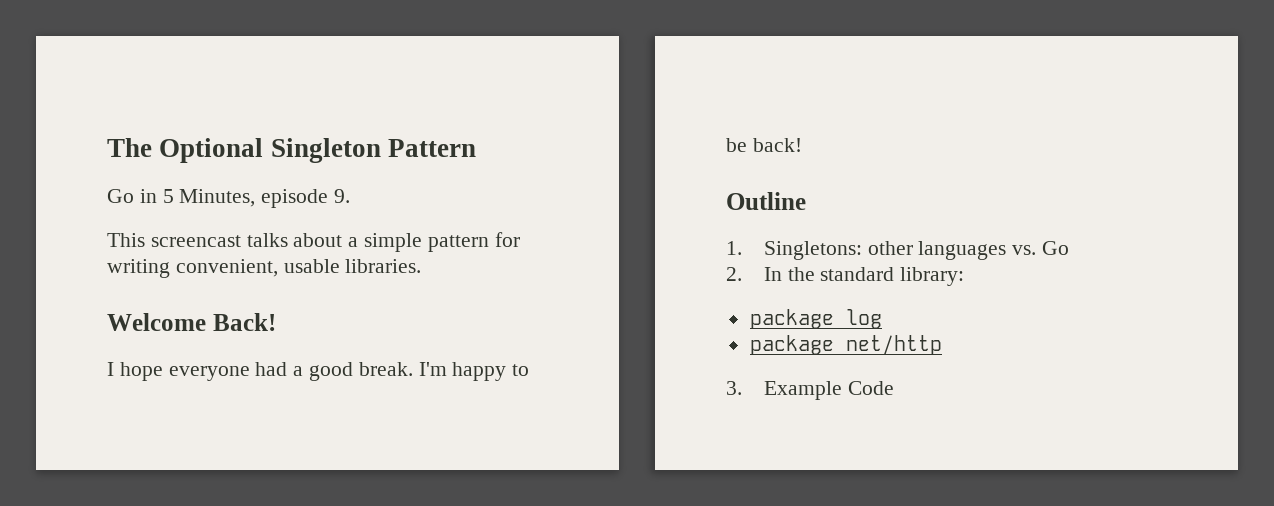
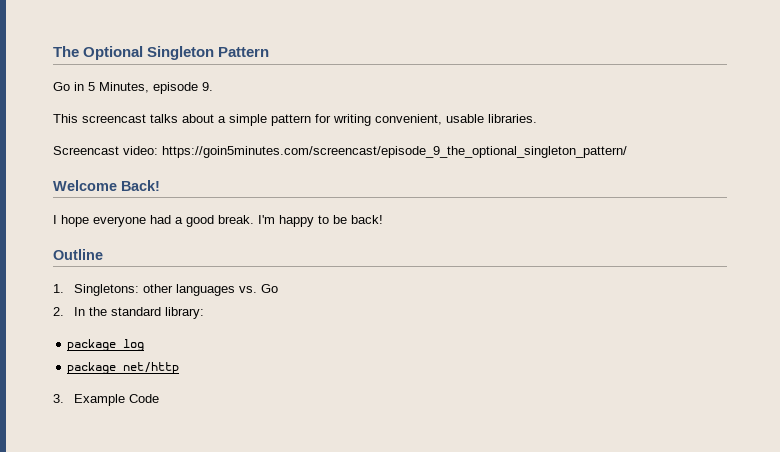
(422, 266) none -> [53,146,627,158] // Screencast video: https://goin5minutes.com/screencast/episode_9_the_optional_singleton_pattern/

